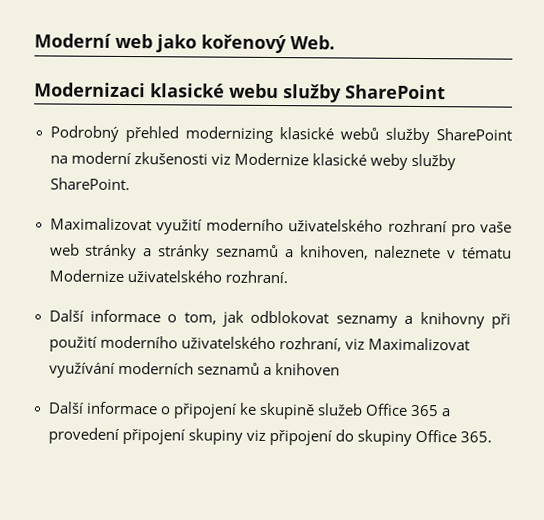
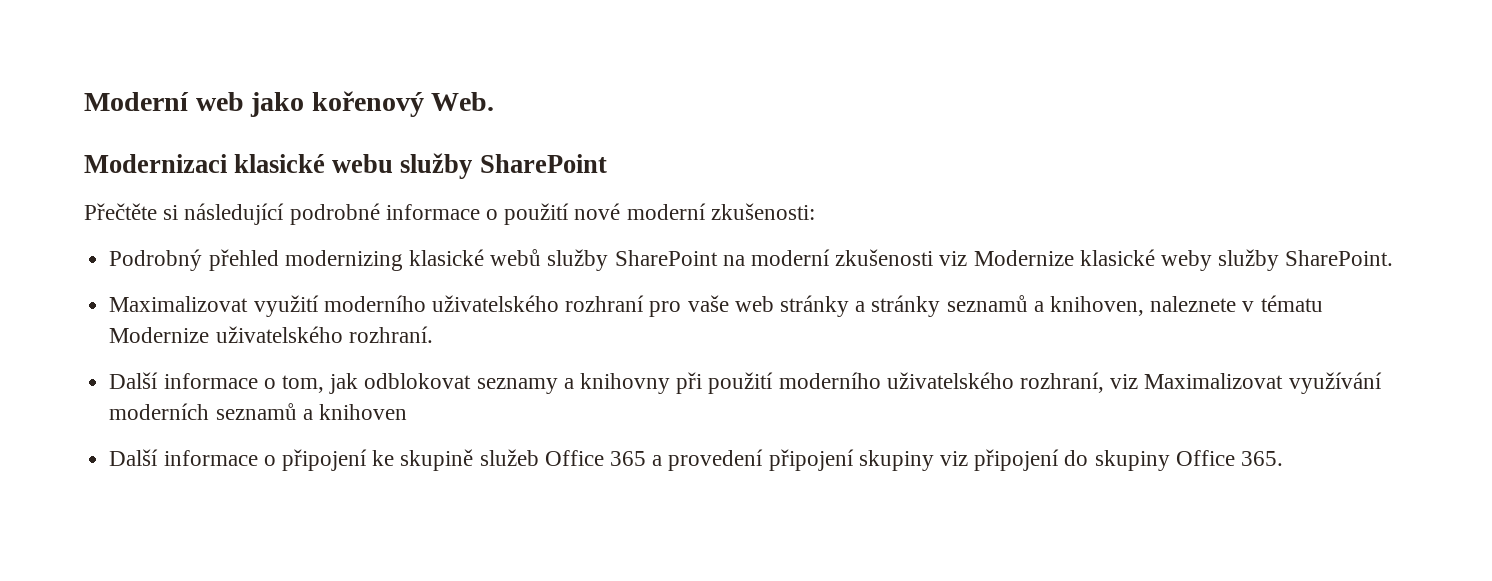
(446, 92) none -> [84,203,815,225] // Přečtěte si následující podrobné informace o použití nové moderní zkušenosti:

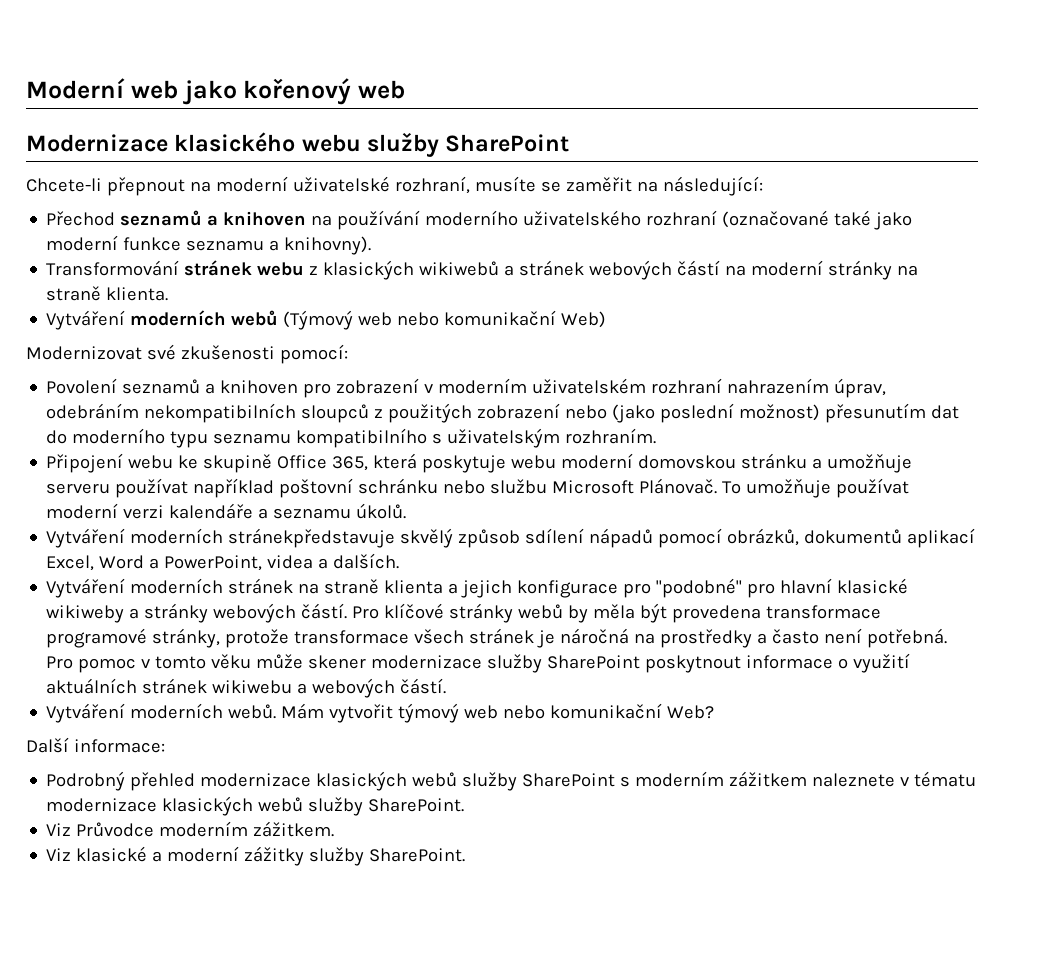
[431,92,495,111] [84,154,326,173] Web. // Modernizaci klasické -> [358,80,405,99] [26,132,296,152] web // Modernizace klasického
[84,203,815,225] Přečtěte si následující podrobné informace o použití nové moderní zkušenosti: -> [26,176,763,196] [46,210,913,230] [46,235,372,255] [46,260,919,280] [46,286,169,301] [46,310,607,330] [26,344,348,364] [46,378,887,398] [46,403,960,423] [46,428,657,448] [46,453,913,473] [46,478,910,498] [46,503,407,519] [46,528,976,548] [46,553,400,571] [46,578,909,598] [46,603,882,623] [46,628,948,648] [46,653,911,673] [46,678,447,698] [46,703,715,723] [26,737,165,753] Chcete-li přepnout na moderní uživatelské rozhraní, musíte se zaměřit na následující: // Přechod seznamů a knihoven na používání moderního uživatelského rozhraní (označované také jako moderní funkce seznamu a knihovny). // Transformování stránek webu z klasických wikiwebů a stránek webových částí na moderní stránky na straně klienta. // Vytváření moderních webů (Týmový web nebo komunikační Web) // Modernizovat své zkušenosti pomocí: // Povolení seznamů a knihoven pro zobrazení v moderním uživatelském rozhraní nahrazením úprav, odebráním nekompatibilních sloupců z použitých zobrazení nebo (jako poslední možnost) přesunutím dat do moderního typu seznamu kompatibilního s uživatelským rozhraním. // Připojení webu ke skupině Office 365, která poskytuje webu moderní domovskou stránku a umožňuje serveru používat například poštovní schránku nebo službu Microsoft Plánovač. To umožňuje používat moderní verzi kalendáře a seznamu úkolů. // Vytváření moderních stránekpředstavuje skvělý způsob sdílení nápadů pomocí obrázků, dokumentů aplikací Excel, Word a PowerPoint, videa a dalších. // Vytváření moderních stránek na straně klienta a jejich konfigurace pro "podobné" pro hlavní klasické wikiweby a stránky webových částí. Pro klíčové stránky webů by měla být provedena transformace programové stránky, protože transformace všech stránek je náročná na prostředky a často není potřebná. Pro pomoc v tomto věku může skener modernizace služby SharePoint poskytnout informace o využití aktuálních stránek wikiwebu a webových částí. // Vytváření moderních webů. Mám vytvořit týmový web nebo komunikační Web? // Další informace:
[284,249,484,271] modernizing klasické -> [200,771,408,791] modernizace klasických
[722,249,1394,271] [109,295,1323,317] [109,326,433,343] [109,372,1382,394] [109,403,407,420] [109,449,1284,471] na moderní zkušenosti viz Modernize klasické weby služby SharePoint. // Maximalizovat využití moderního uživatelského rozhraní pro vaše web stránky a stránky seznamů a knihoven, naleznete v tématu Modernize uživatelského rozhraní. // Další informace o tom, jak odblokovat seznamy a knihovny při použití moderního uživatelského rozhraní, viz Maximalizovat využívání moderních seznamů a knihoven // Další informace o připojení ke skupině služeb Office 365 a provedení připojení skupiny viz připojení do skupiny Office 365. -> [620,771,977,787] [46,796,465,816] [46,821,335,837] [46,846,466,866] s moderním zážitkem naleznete v tématu modernizace klasických webů služby SharePoint. // Viz Průvodce moderním zážitkem. // Viz klasické a moderní zážitky služby SharePoint.

